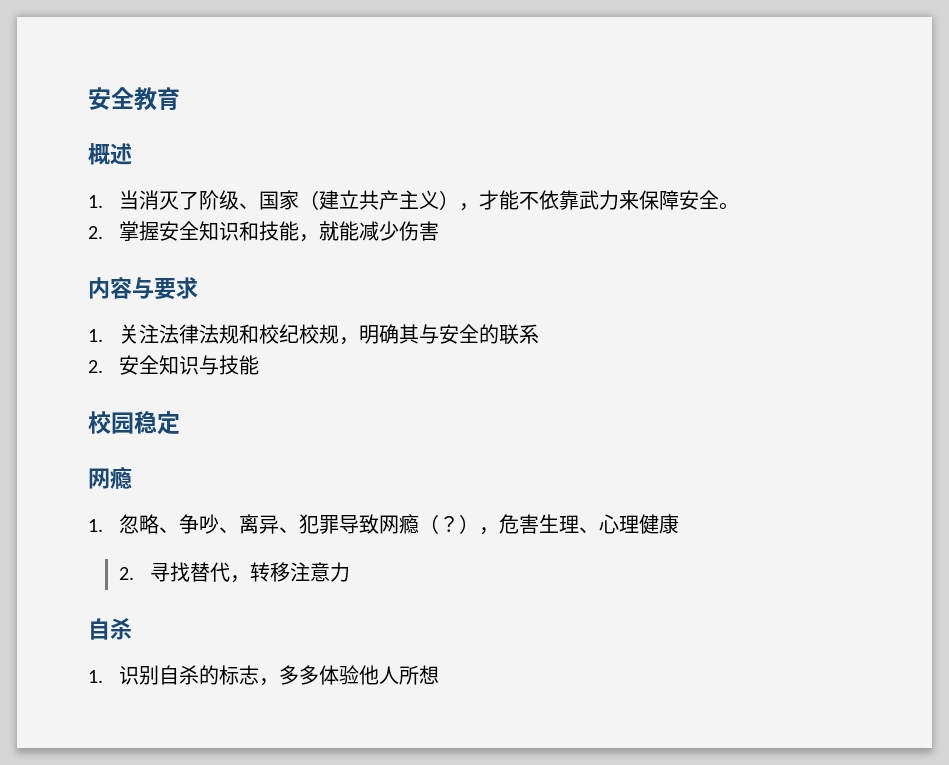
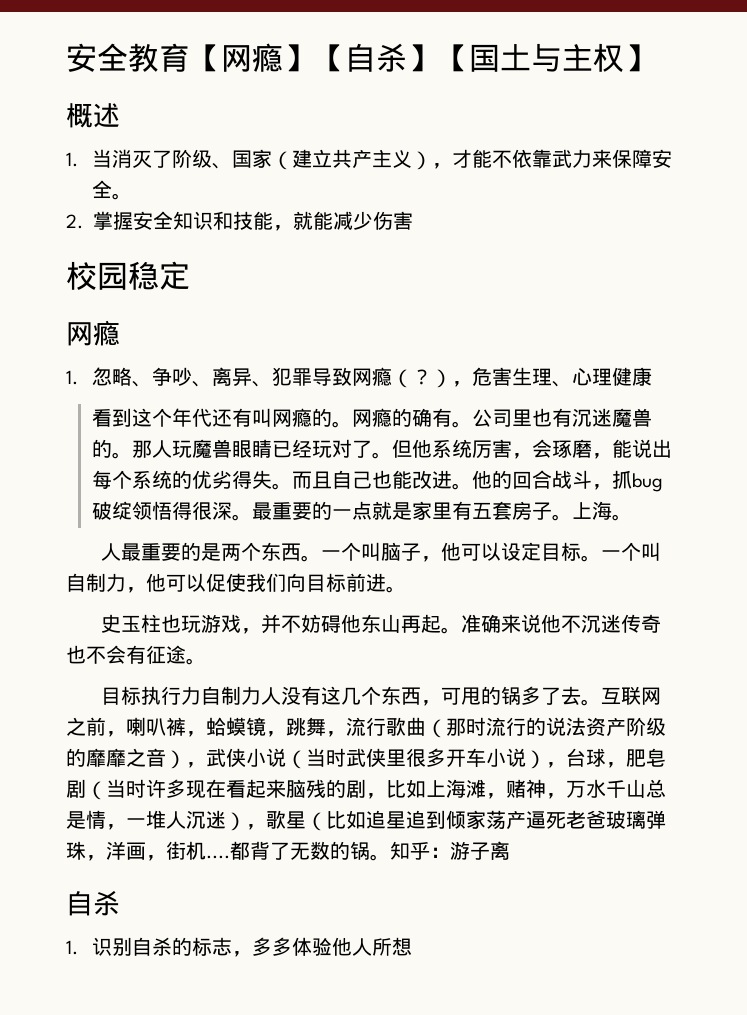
(180, 98) none -> [190,43,655,73] 【网瘾】【自杀】【国土与主权】
[88,277,198,300] [88,324,539,345] [88,355,259,375] // 内容与要求 // 1.关注法律法规和校纪校规，明确其与安全的联系 // 2.安全知识与技能 -> (413, 220) none
[118,562,350,583] 2.寻找替代，转移注意力 -> [92,408,653,428] [92,439,673,459] [92,470,664,492] [92,501,633,521] [101,542,662,562] [66,573,406,593] [101,614,662,634] [66,645,206,665] [101,686,662,706] [66,717,666,738] [66,748,666,769] [66,779,666,800] [66,810,666,831] [66,841,510,861] 看到这个年代还有叫网瘾的。网瘾的确有。公司里也有沉迷魔兽的。那人玩魔兽眼睛已经玩对了。但他系统厉害，会琢磨，能说出每个系统的优劣得失。而且自己也能改进。他的回合战斗，抓bug破绽领悟得很深。最重要的一点就是家里有五套房子。上海。 // 人最重要的是两个东西。一个叫脑子，他可以设定目标。一个叫自制力，他可以促使我们向目标前进。 // 史玉柱也玩游戏，并不妨碍他东山再起。准确来说他不沉迷传奇也不会有征途。 // 目标执行力自制力人没有这几个东西，可甩的锅多了去。互联网之前，喇叭裤，蛤蟆镜，跳舞，流行歌曲（那时流行的说法资产阶级的靡靡之音），武侠小说（当时武侠里很多开车小说），台球，肥皂剧（当时许多现在看起来脑残的剧，比如上海滩，赌神，万水千山总是情，一堆人沉迷），歌星（比如追星追到倾家荡产逼死老爸玻璃弹珠，洋画，街机....都背了无数的锅。知乎：游子离

